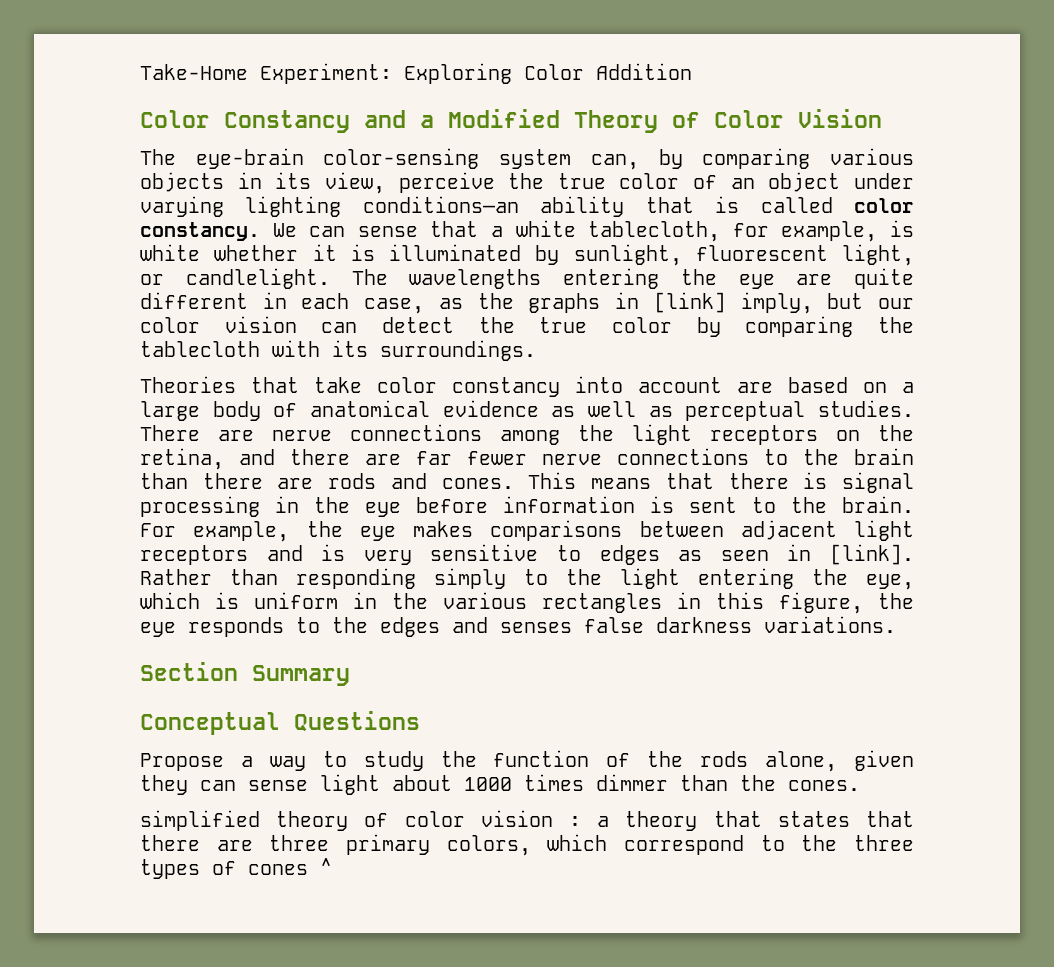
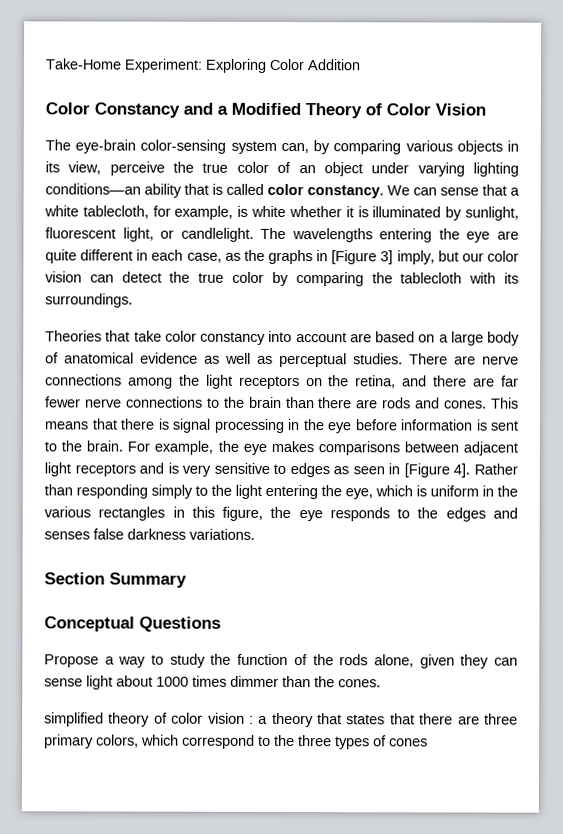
[653,292,726,313] [link] -> [331,250,394,265] [Figure 3]
[830,544,915,565] [link]. -> [403,463,471,478] [Figure 4].
[320,858,332,875] ^ -> (428, 742) none

